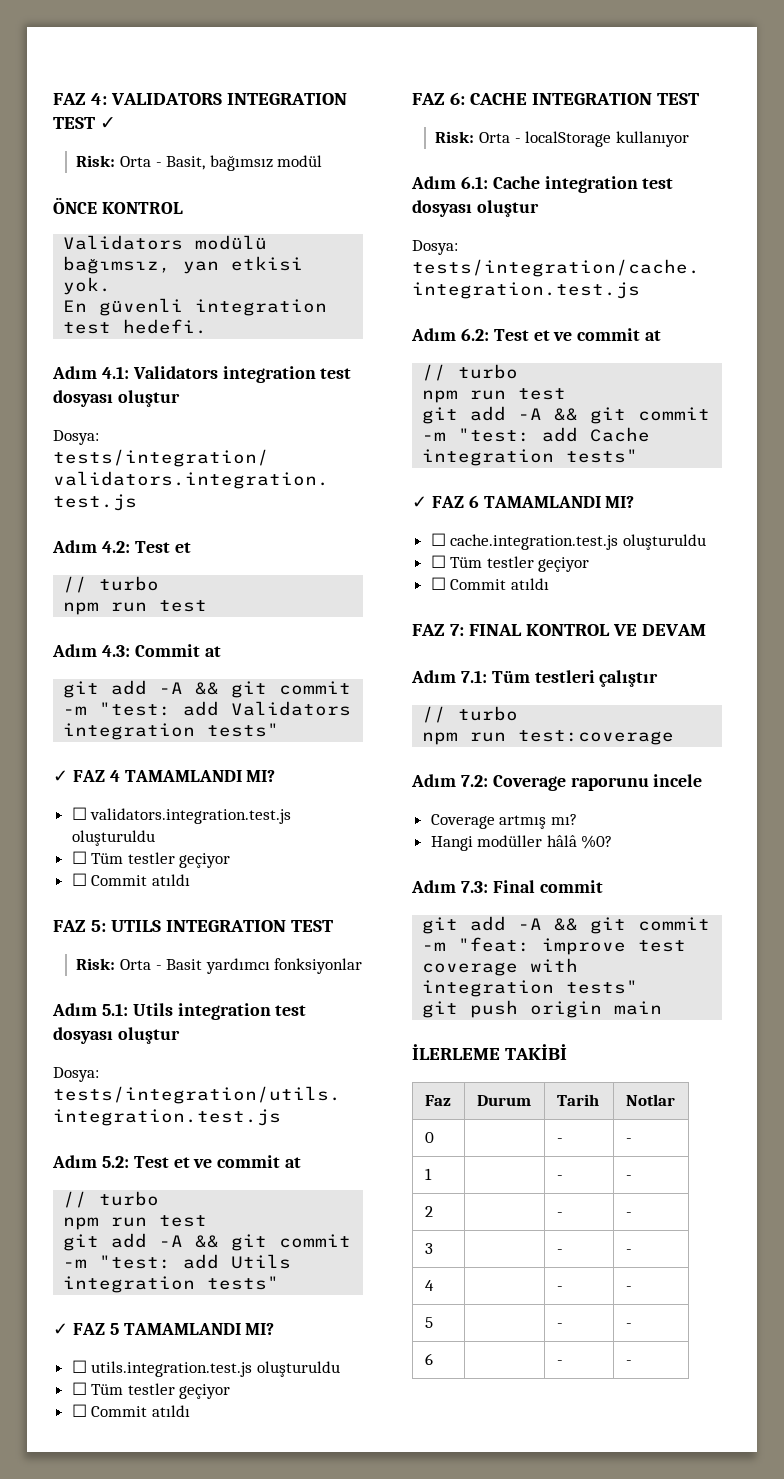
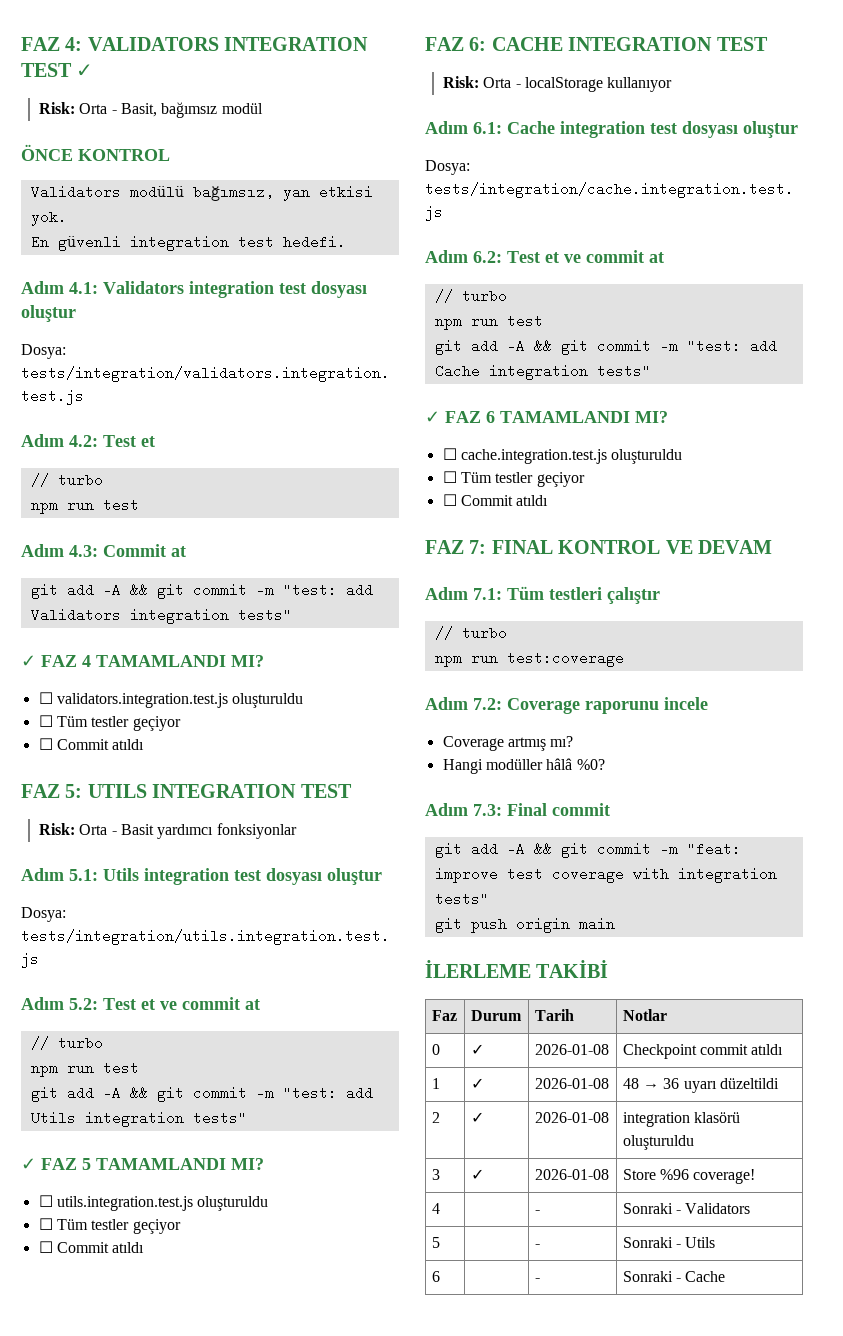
[556,1138,563,1143] [625,1138,632,1143] [424,1168,432,1180] [556,1175,563,1180] [625,1175,632,1180] [424,1206,433,1217] [556,1212,563,1217] [625,1212,632,1217] [424,1243,433,1254] [556,1249,563,1254] [625,1249,632,1254] | - | - // 1 | | - | - // 2 | | - | - // 3 | | - | - -> [470,1044,484,1055] [534,1044,609,1055] [622,1044,784,1059] [431,1078,440,1089] [470,1078,484,1089] [534,1078,609,1089] [622,1078,779,1093] [431,1112,440,1123] [470,1112,484,1123] [534,1112,609,1123] [622,1112,740,1127] [622,1135,694,1150] [431,1169,440,1180] [470,1169,484,1180] [534,1169,609,1180] [622,1169,756,1184] ✓ | 2026-01-08 | Checkpoint commit atıldı // 1 | ✓ | 2026-01-08 | 48 → 36 uyarı düzeltildi // 2 | ✓ | 2026-01-08 | integration klasörü oluşturuldu // 3 | ✓ | 2026-01-08 | Store %96 coverage!
[625,1286,632,1291] - -> [622,1203,751,1214] Sonraki - Validators
[625,1323,632,1328] - -> [622,1237,716,1248] Sonraki - Utils
[625,1360,632,1365] - -> [622,1271,726,1282] Sonraki - Cache

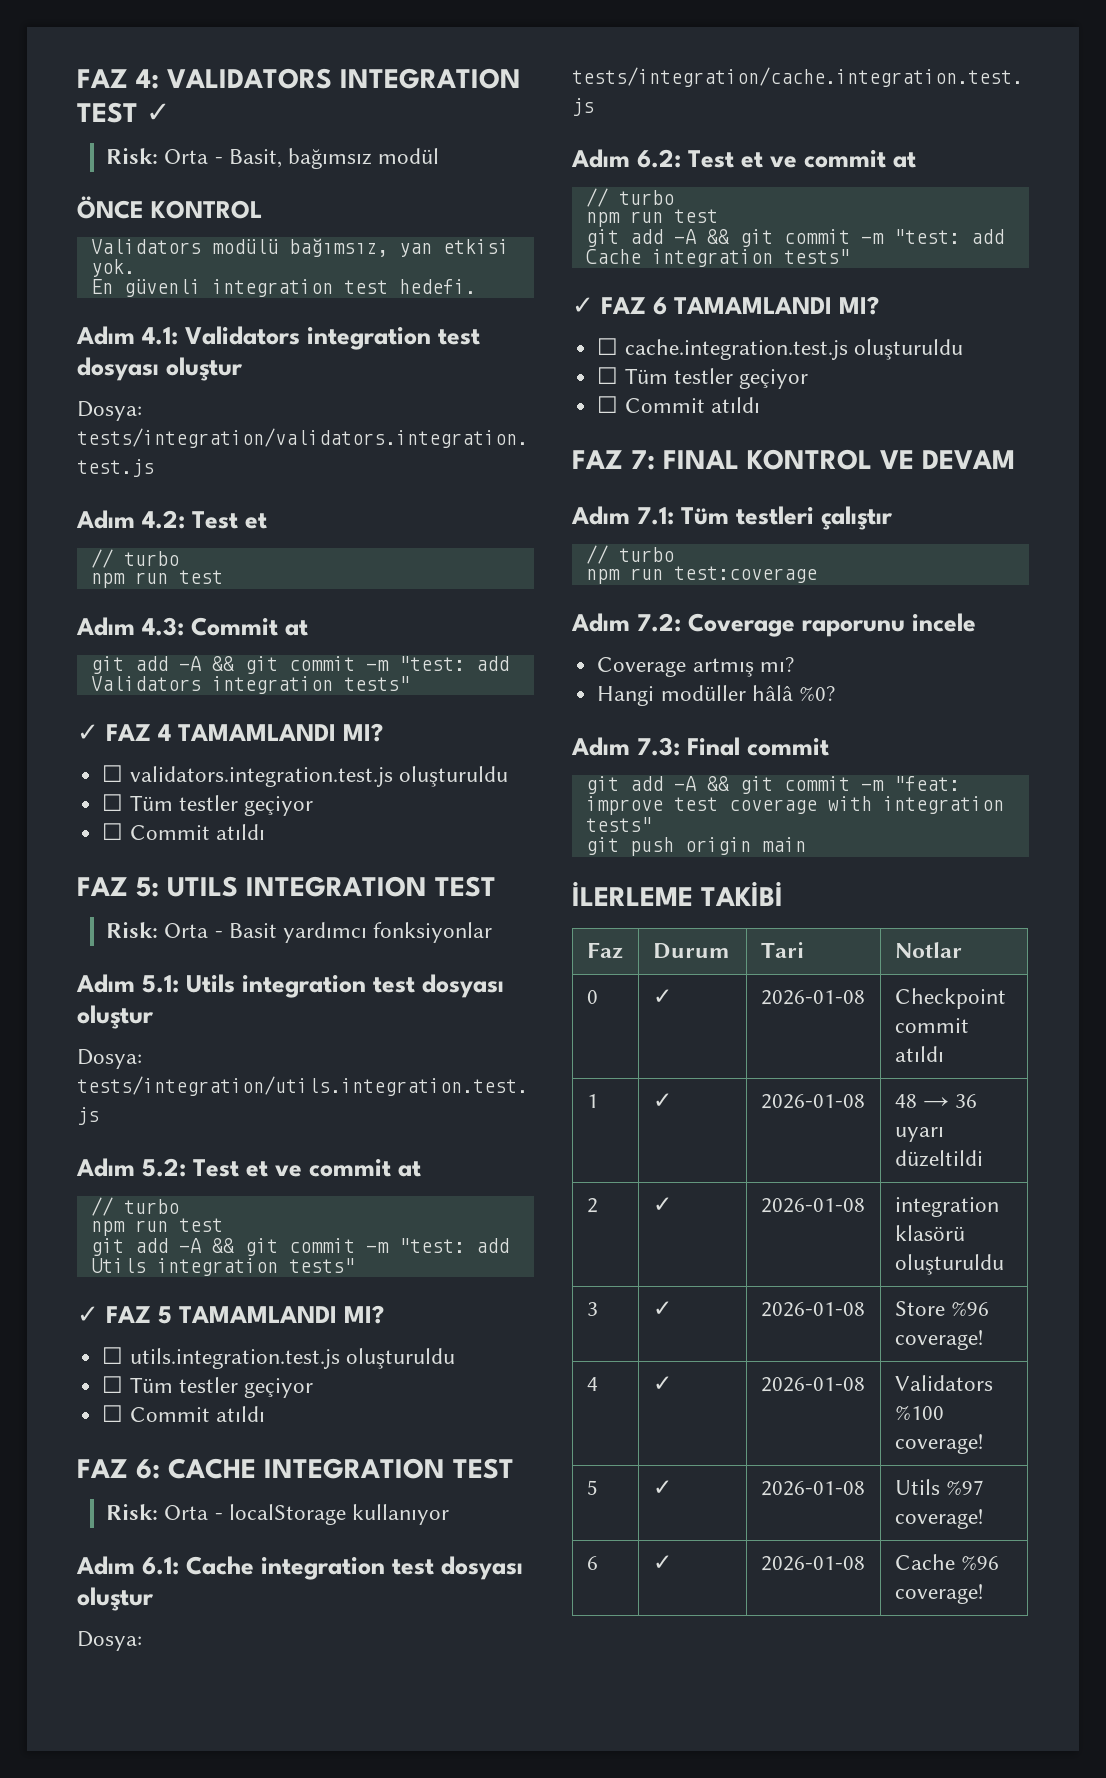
[534,1009,574,1021] Tarih -> [760,942,804,958] Tari
[534,1210,540,1214] [622,1203,751,1214] | - | Sonraki - Validators -> [652,1376,672,1391] [760,1377,865,1392] [894,1375,993,1391] [894,1405,944,1420] [894,1434,983,1454] ✓ | 2026-01-08 | Validators %100 coverage!
[534,1244,540,1248] [622,1237,716,1248] | - | Sonraki - Utils -> [652,1480,672,1495] [760,1481,865,1496] [894,1479,985,1495] [894,1509,983,1529] ✓ | 2026-01-08 | Utils %97 coverage!
[534,1278,540,1282] [622,1271,726,1282] | - | Sonraki - Cache -> [652,1555,672,1570] [760,1556,865,1571] [894,1554,1000,1570] [894,1584,983,1604] ✓ | 2026-01-08 | Cache %96 coverage!

